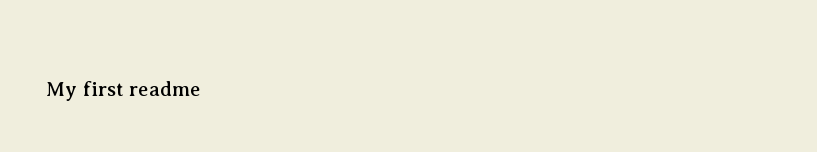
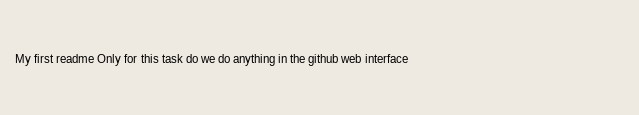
(202, 88) none -> [97,54,408,66] Only for this task do we do anything in the github web interface

